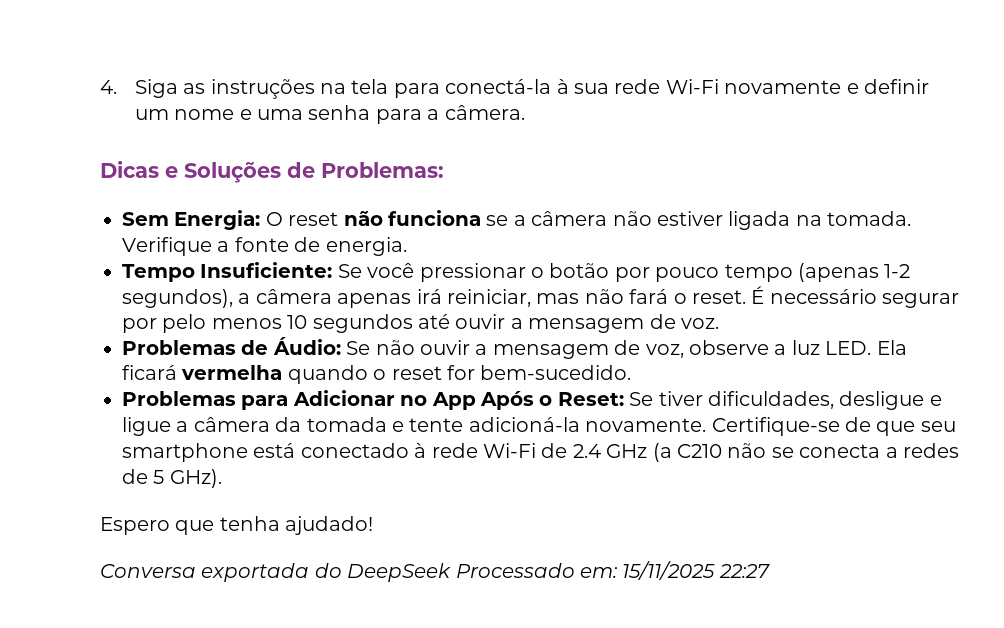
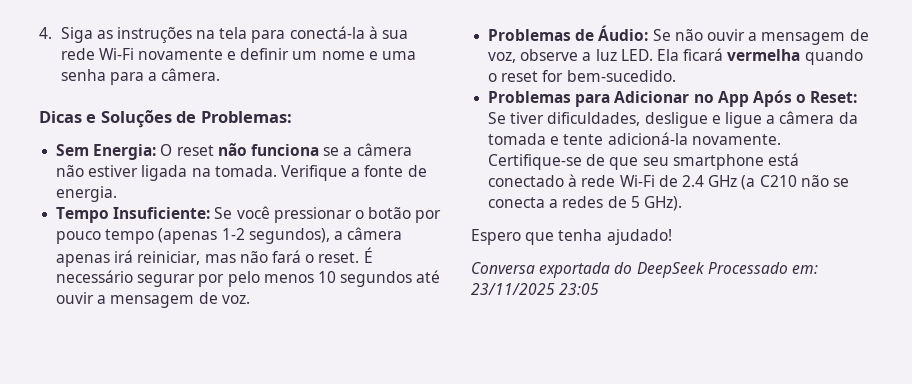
[622,561,770,580] 15/11/2025 22:27 -> [471,283,600,295] 23/11/2025 23:05

